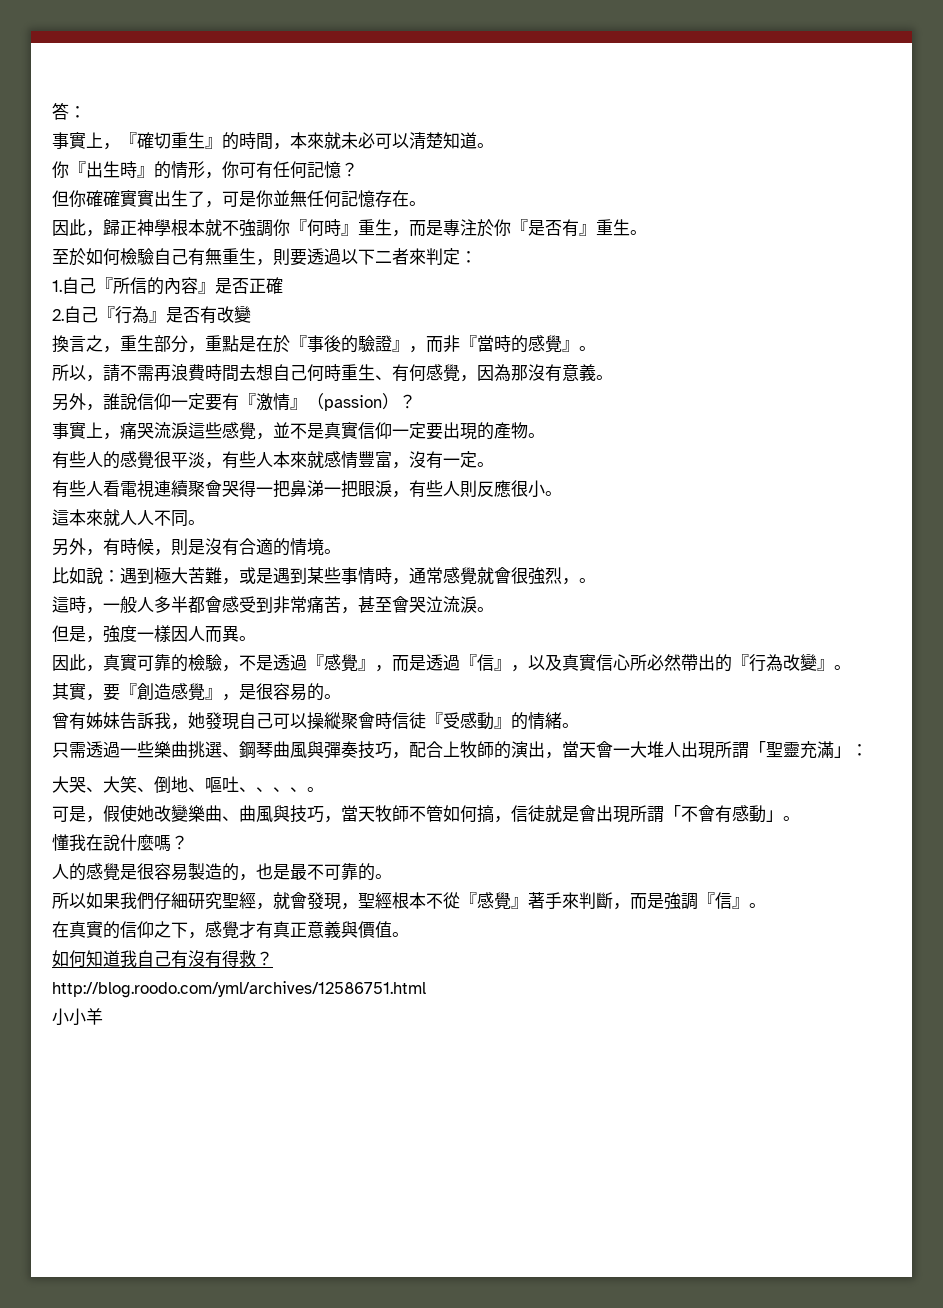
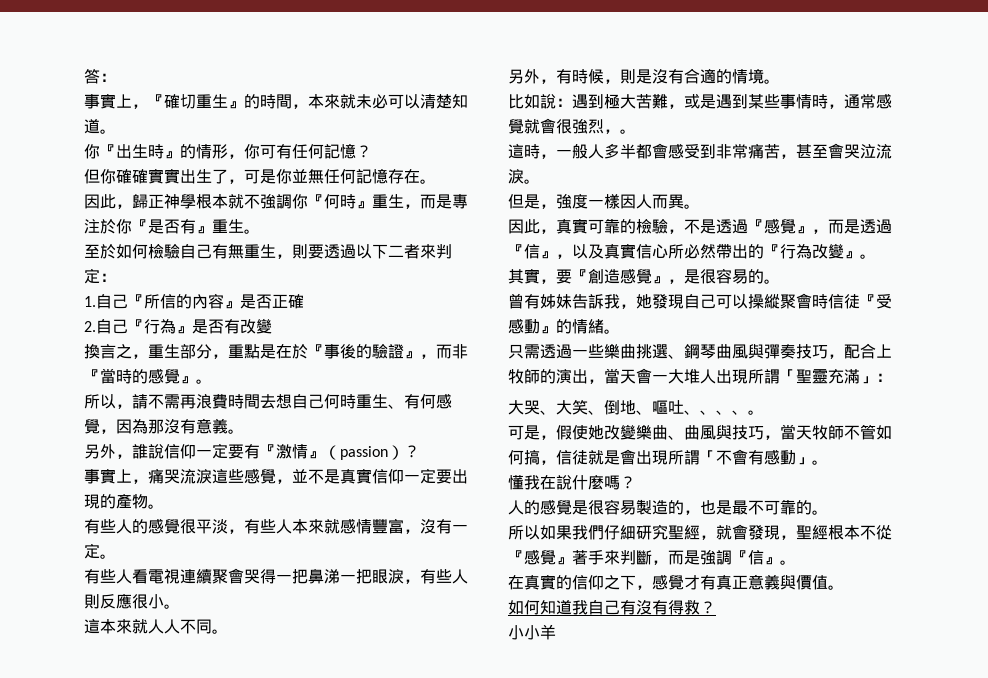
[52,981,426,998] // http://blog.roodo.com/yml/archives/12586751.html -> (716, 607) none

